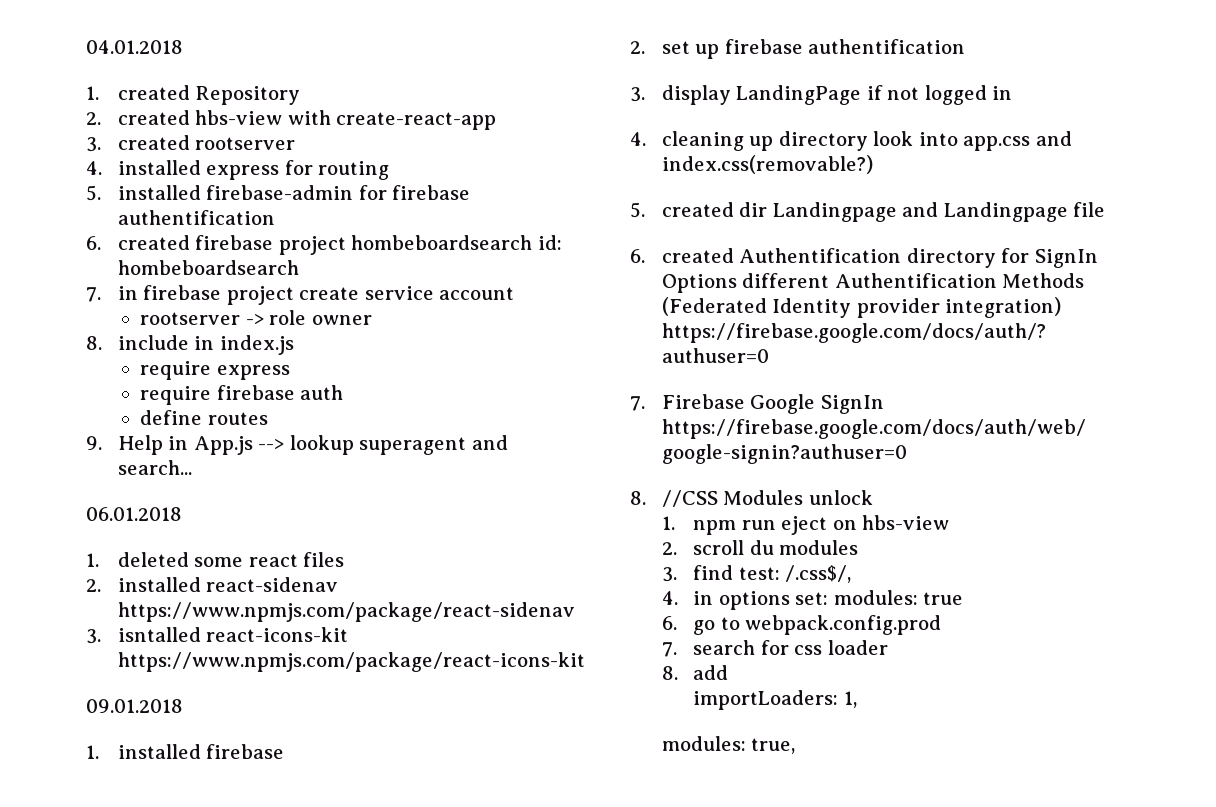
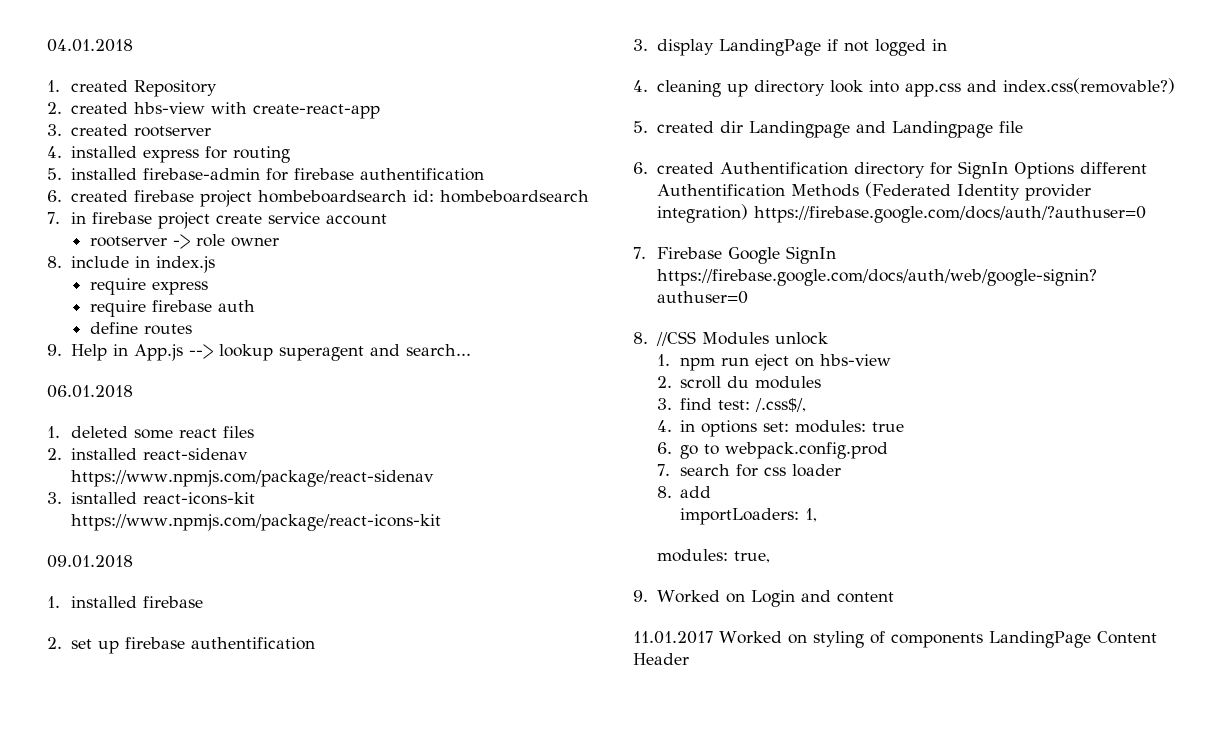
(796, 746) none -> [633,590,894,607] [633,631,1157,648] [633,653,689,665] // 9. Worked on Login and content // 11.01.2017 Worked on styling of components LandingPage Content Header

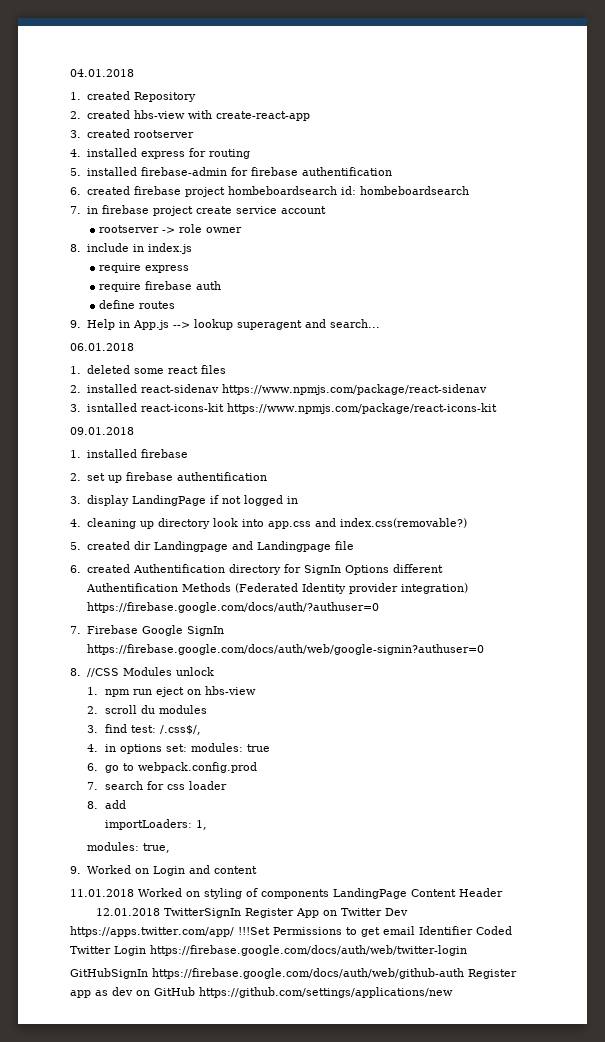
[633,631,713,644] 11.01.2017 -> [70,889,134,897] 11.01.2018
(689, 659) none -> [96,908,409,918] [70,926,512,937] [70,945,467,956] [70,968,517,979] [70,987,453,998] // 12.01.2018 TwitterSignIn Register App on Twitter Dev https://apps.twitter.com/app/ !!!Set Permissions to get email Identifier Coded Twitter Login https://firebase.google.com/docs/auth/web/twitter-login // GitHubSignIn https://firebase.google.com/docs/auth/web/github-auth Register app as dev on GitHub https://github.com/settings/applications/new

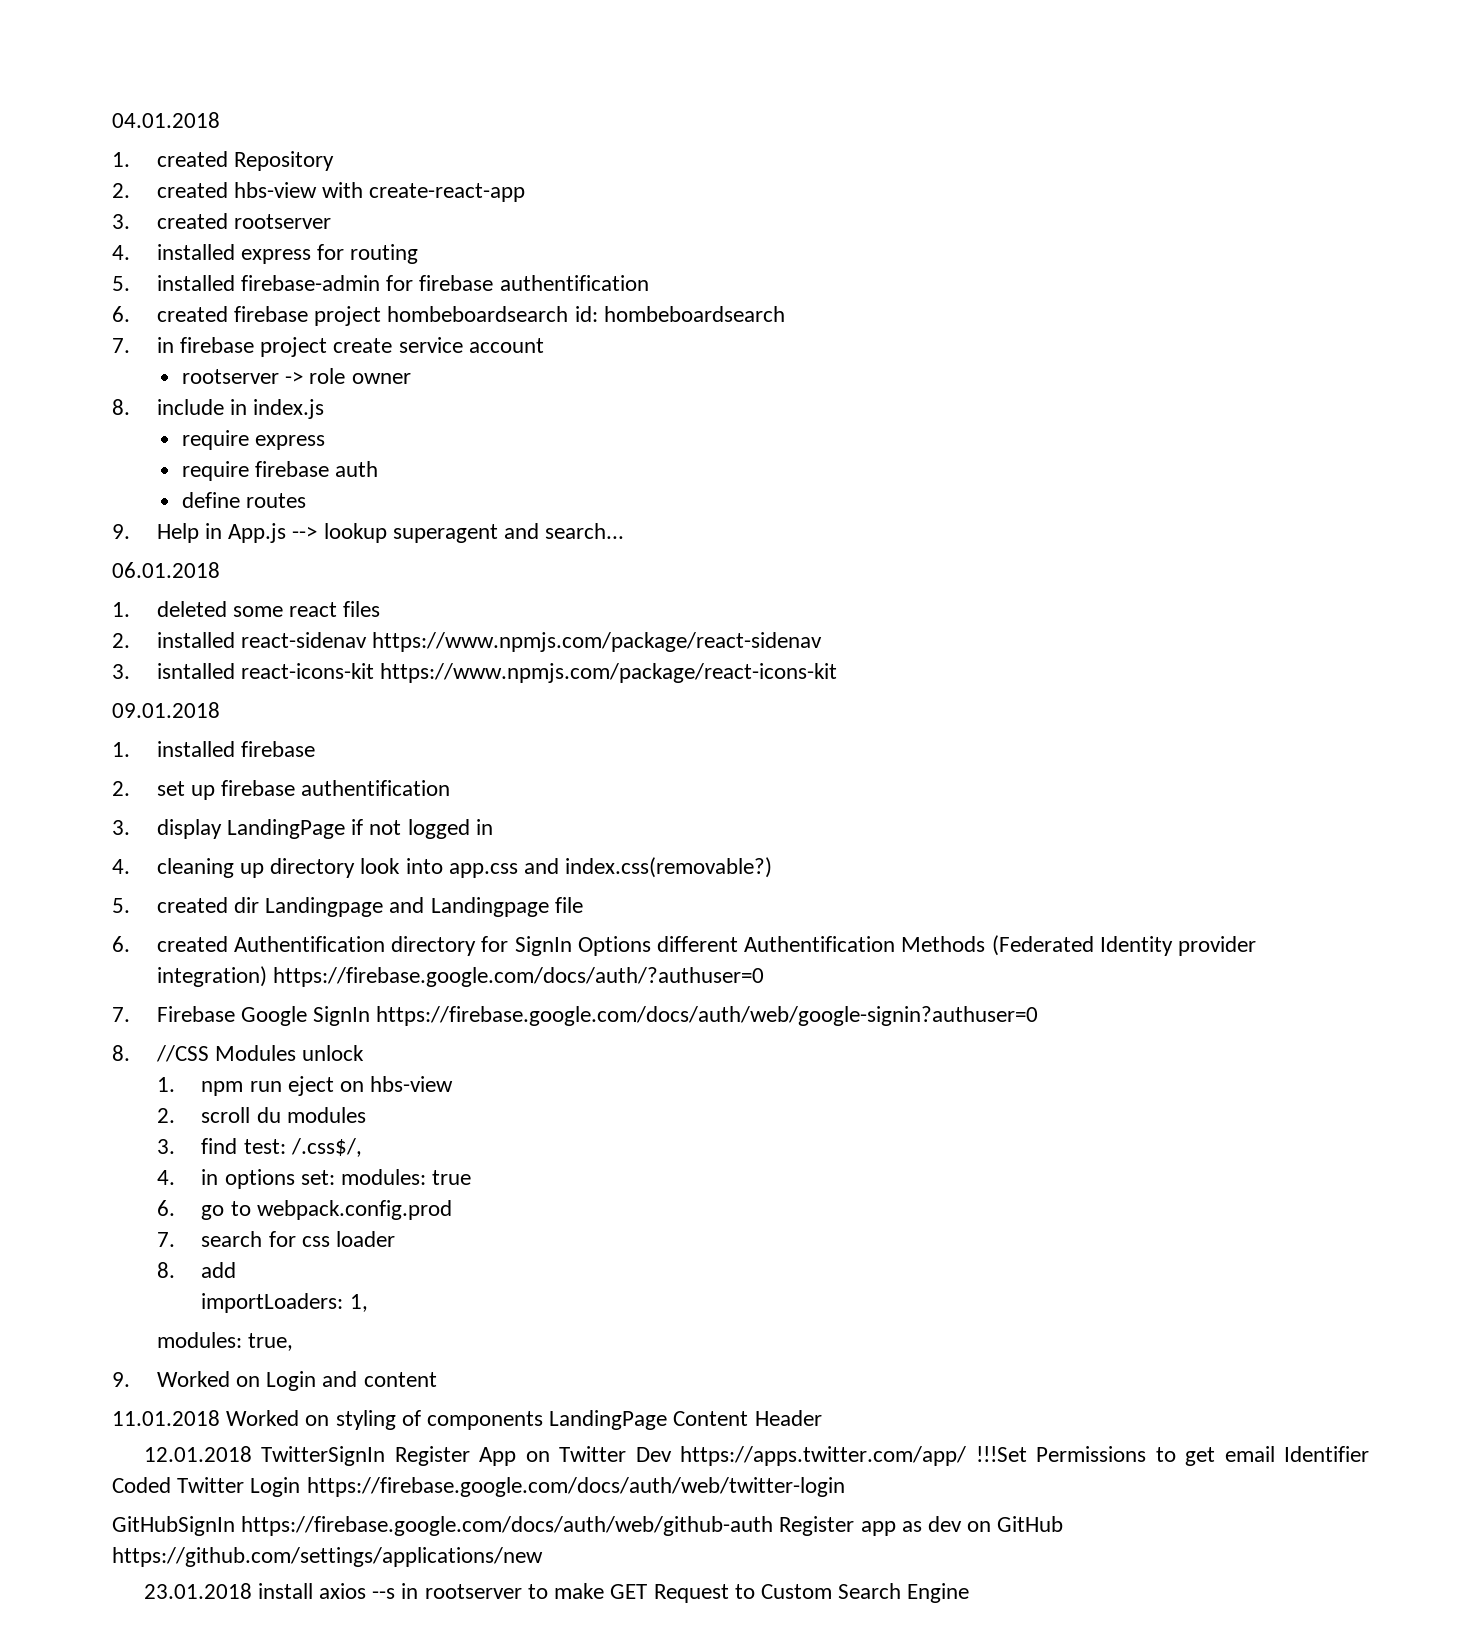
(453, 992) none -> [143,1583,970,1603] // 23.01.2018 install axios --s in rootserver to make GET Request to Custom Search Engine

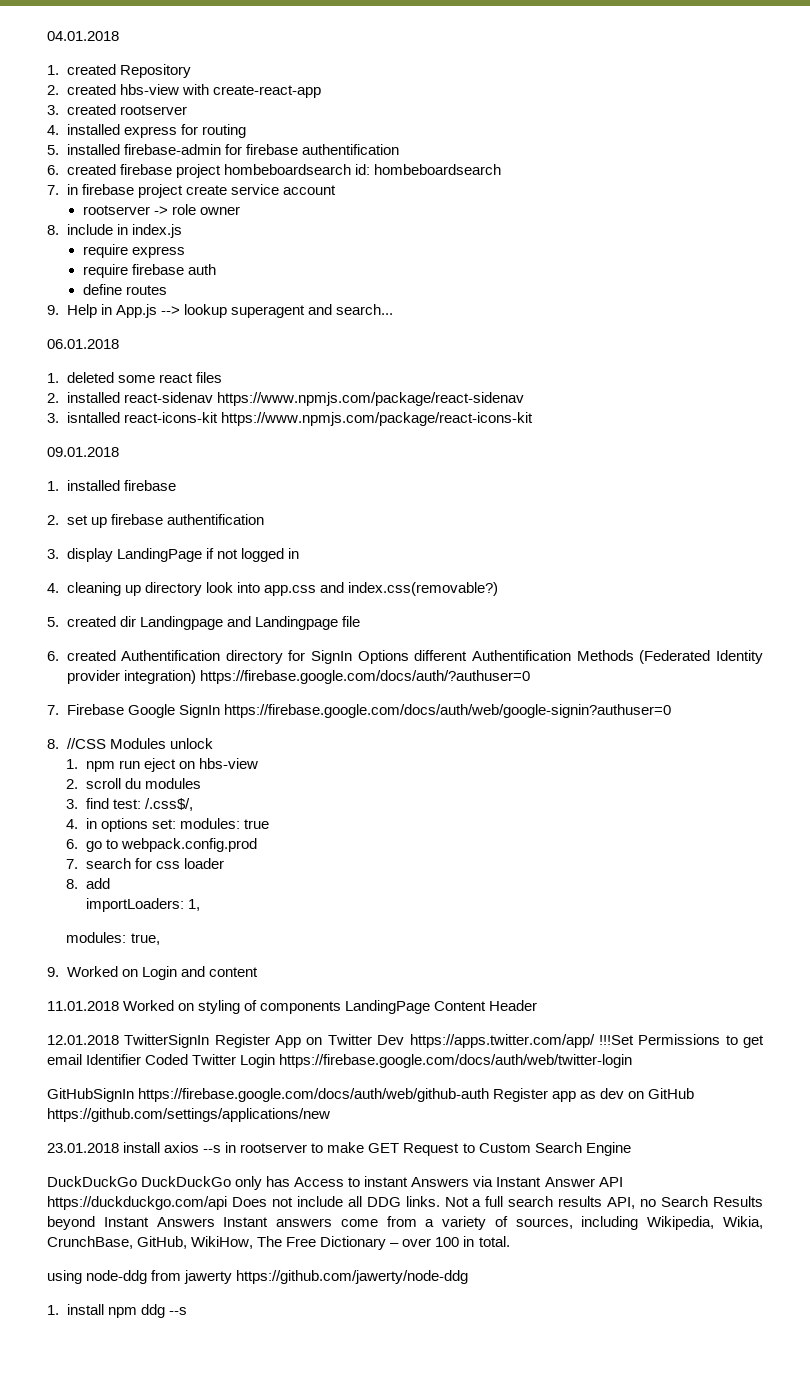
(970, 1593) none -> [47,1176,623,1190] [47,1196,763,1210] [47,1216,763,1230] [47,1236,510,1250] [47,1270,469,1284] [47,1304,187,1318] // DuckDuckGo DuckDuckGo only has Access to instant Answers via Instant Answer API https://duckduckgo.com/api Does not include all DDG links. Not a full search results API, no Search Results beyond Instant Answers Instant answers come from a variety of sources, including Wikipedia, Wikia, CrunchBase, GitHub, WikiHow, The Free Dictionary – over 100 in total. // using node-ddg from jawerty https://github.com/jawerty/node-ddg // 1. install npm ddg --s

